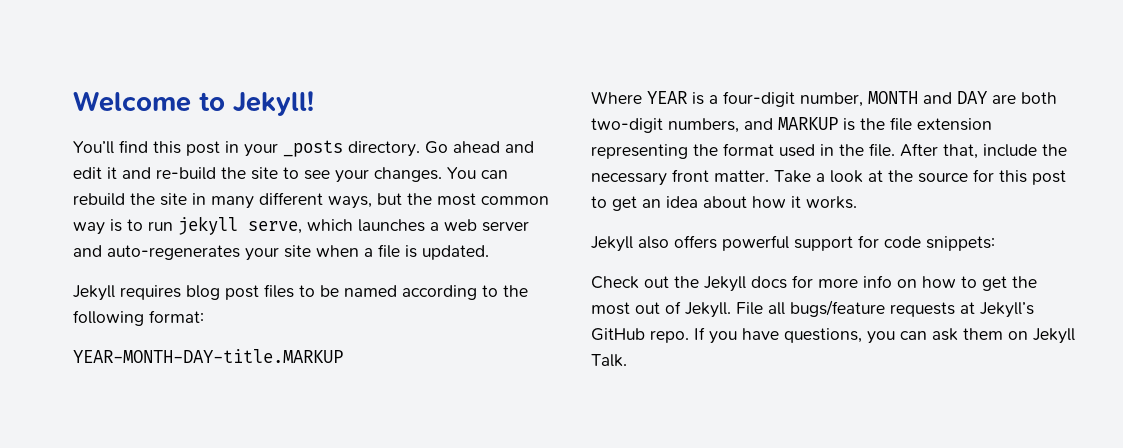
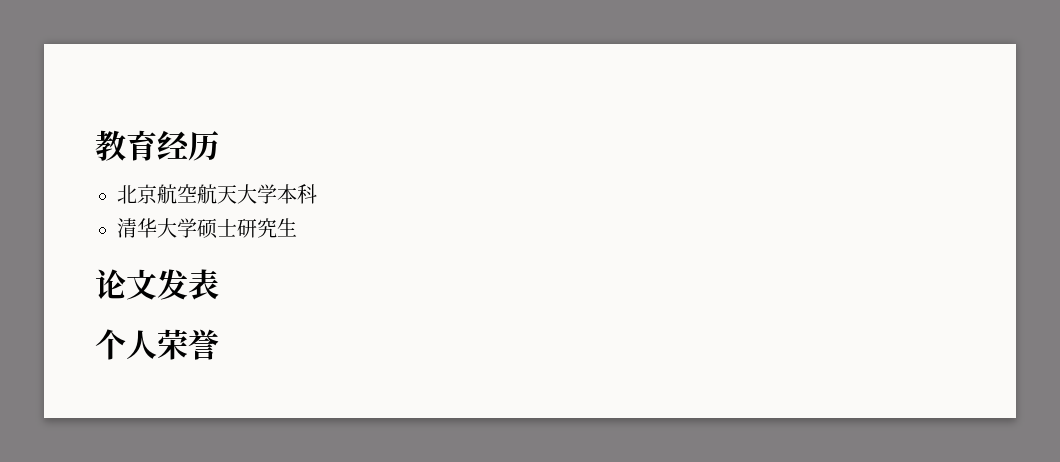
[73,91,314,116] [73,140,534,157] [73,167,508,183] [73,192,549,209] [73,216,529,235] [73,244,489,261] [73,284,528,301] [73,310,204,326] [73,349,343,363] [591,91,1057,107] [591,117,992,133] [591,143,1067,159] [591,169,1066,186] [591,196,857,211] [591,235,995,252] [591,275,1037,292] [591,300,1034,318] [591,327,1075,344] [591,354,627,367] Welcome to Jekyll! // You’ll find this post in your _posts directory. Go ahead and edit it and re-build the site to see your changes. You can rebuild the site in many different ways, but the most common way is to run jekyll serve, which launches a web server and auto-regenerates your site when a file is updated. // Jekyll requires blog post files to be named according to the following format: // YEAR-MONTH-DAY-title.MARKUP // Where YEAR is a four-digit number, MONTH and DAY are both two-digit numbers, and MARKUP is the file extension representing the format used in the file. After that, include the necessary front matter. Take a look at the source for this post to get an idea about how it works. // Jekyll also offers powerful support for code snippets: // Check out the Jekyll docs for more info on how to get the most out of Jekyll. File all bugs/feature requests at Jekyll’s GitHub repo. If you have questions, you can ask them on Jekyll Talk. -> [95,130,219,161] [117,184,317,204] [117,218,297,239] [95,269,219,300] [95,329,219,360] 教育经历 // 北京航空航天大学本科 // 清华大学硕士研究生 // 论文发表 // 个人荣誉

